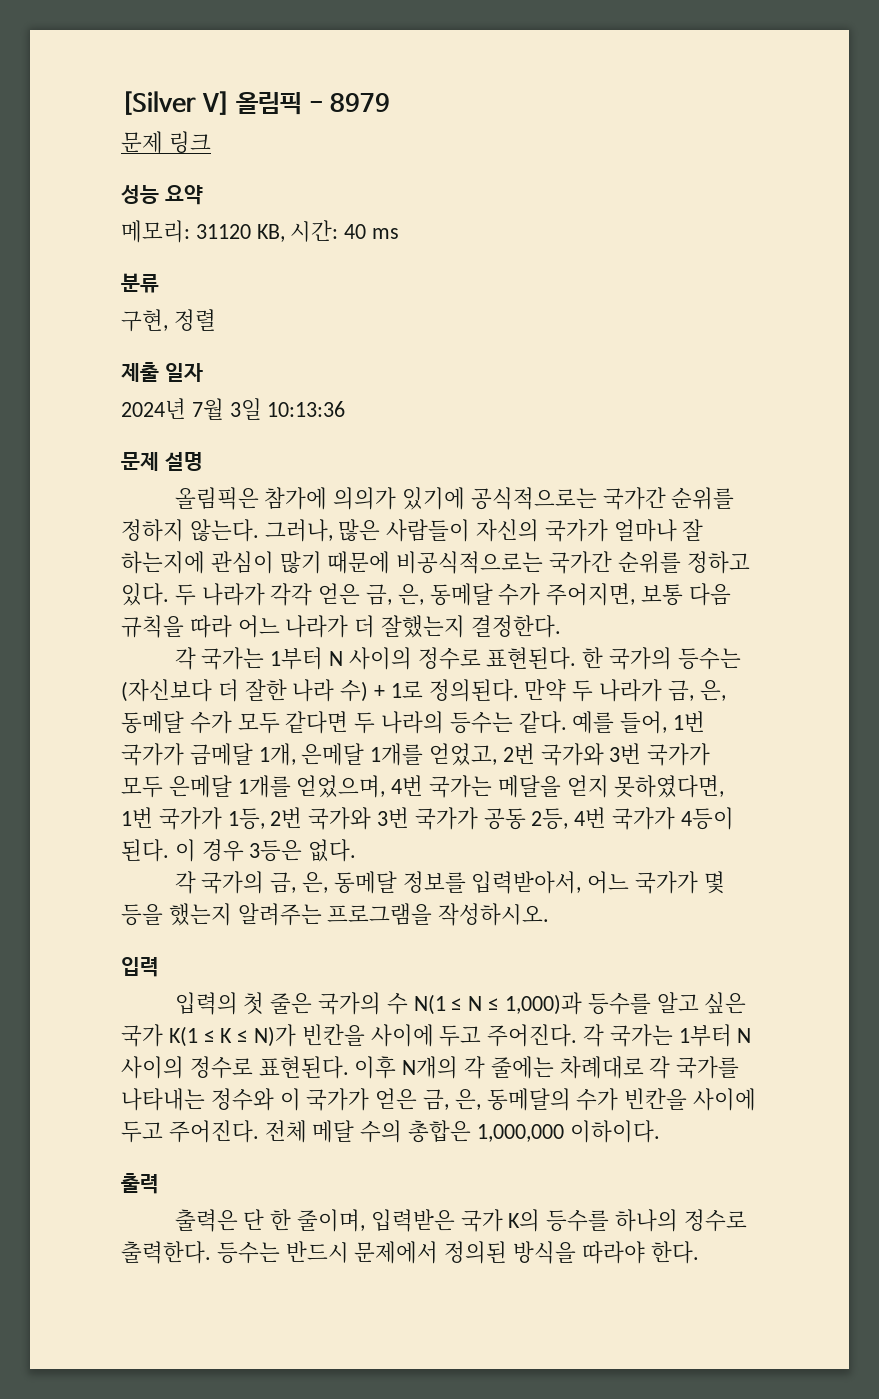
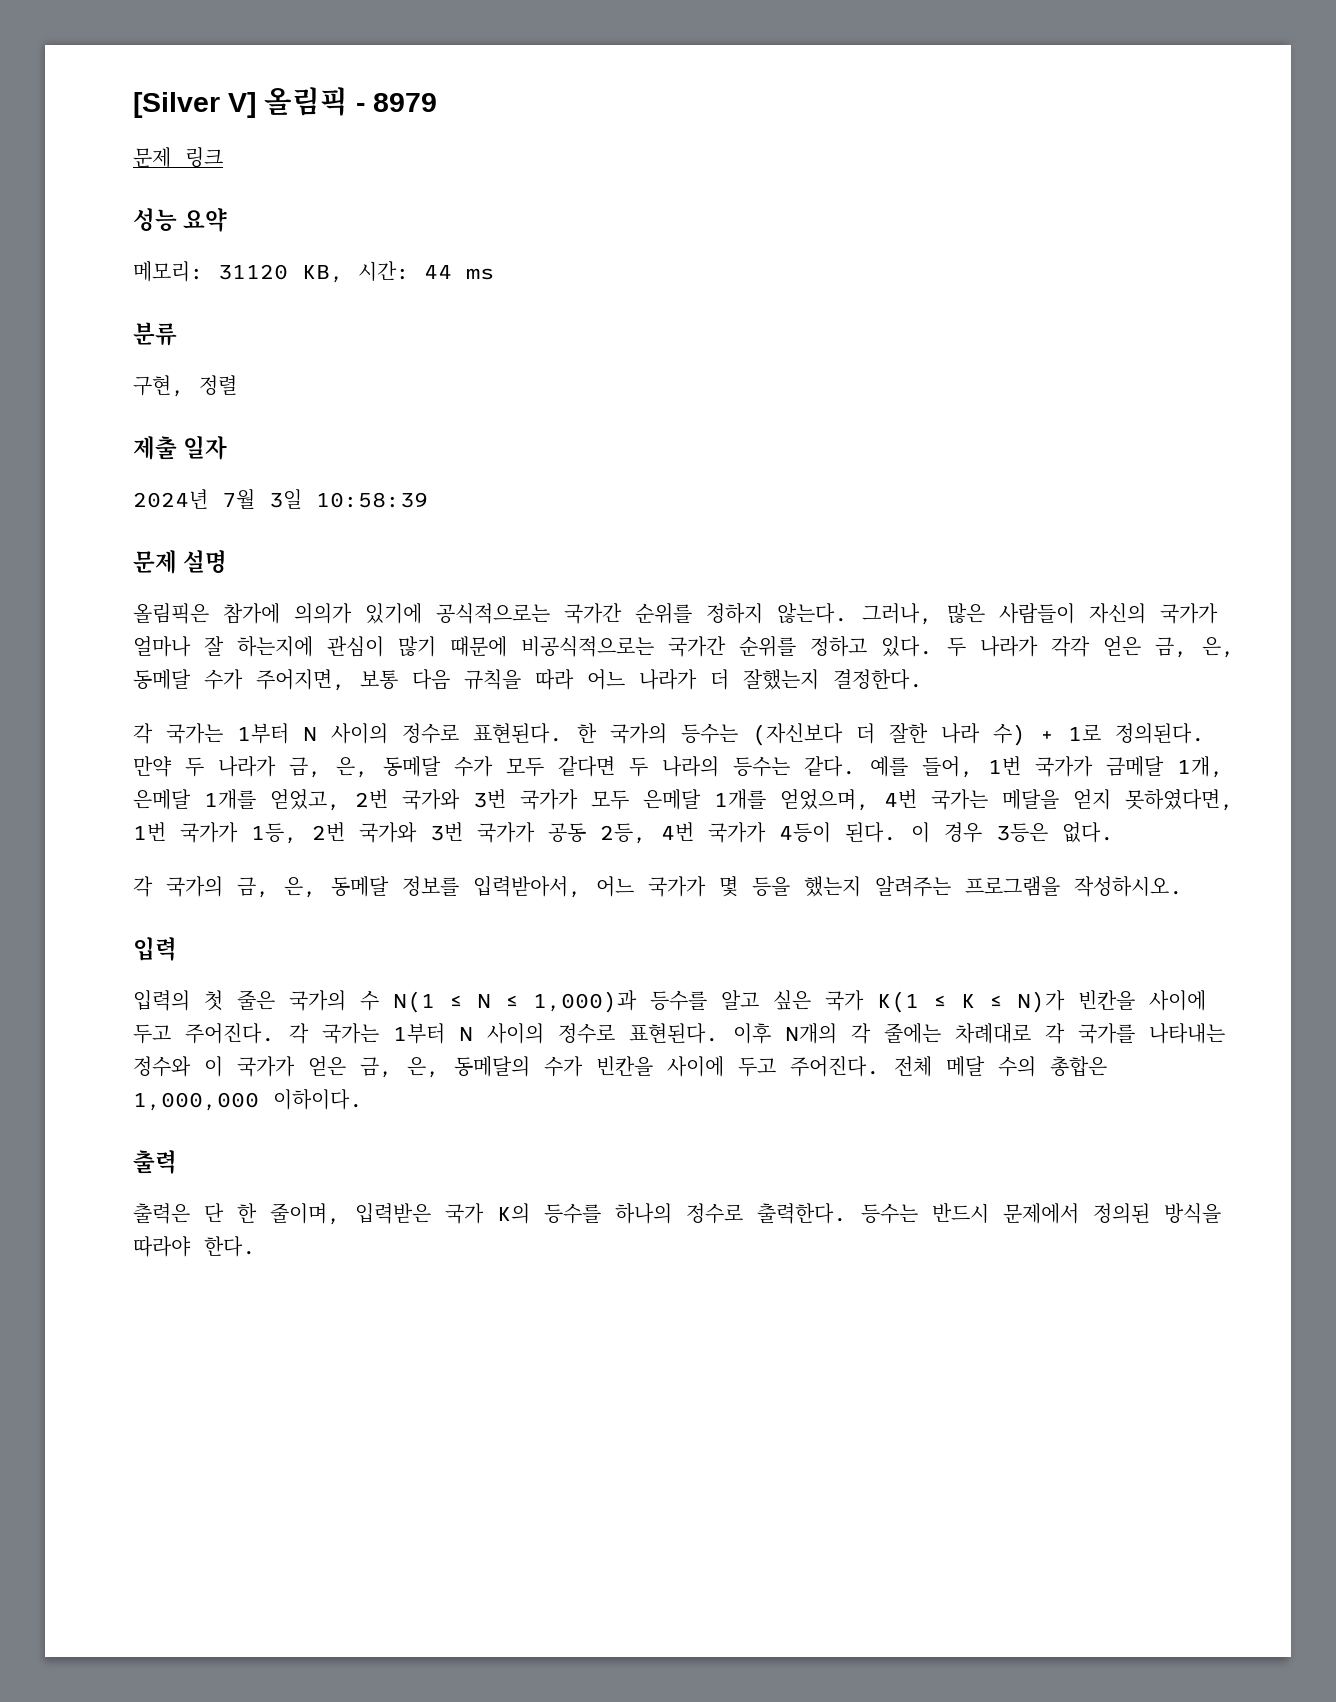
[344,224,367,239] 40 -> [424,265,452,279] 44
[267,401,346,417] 10:13:36 -> [316,492,428,508] 10:58:39

